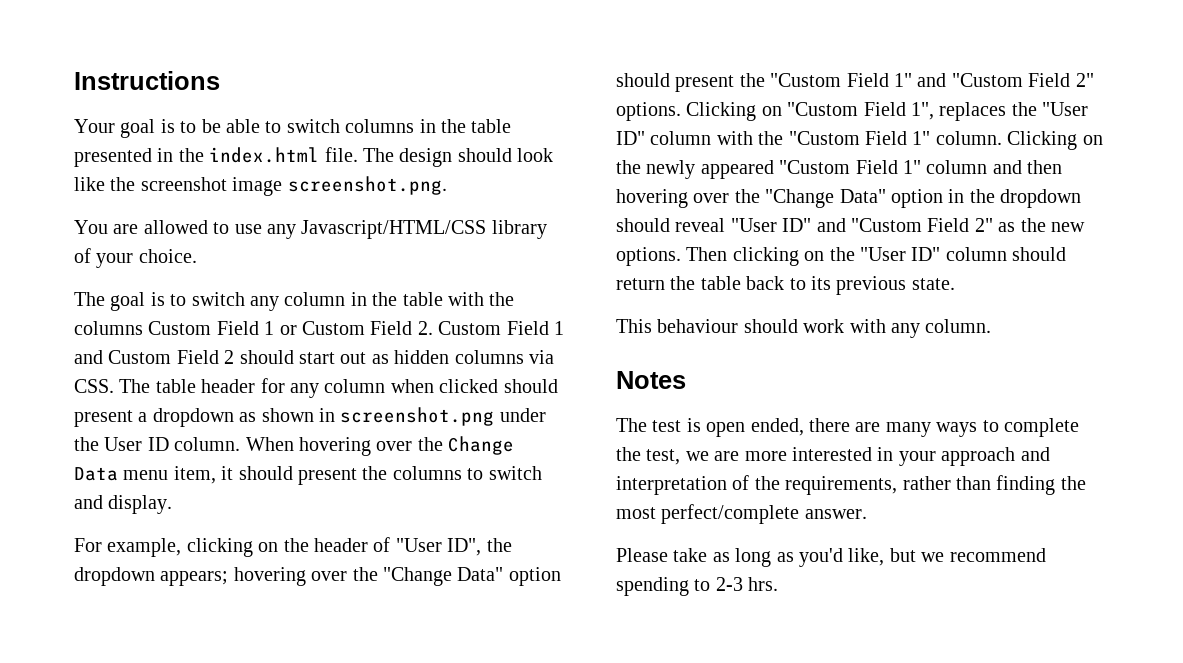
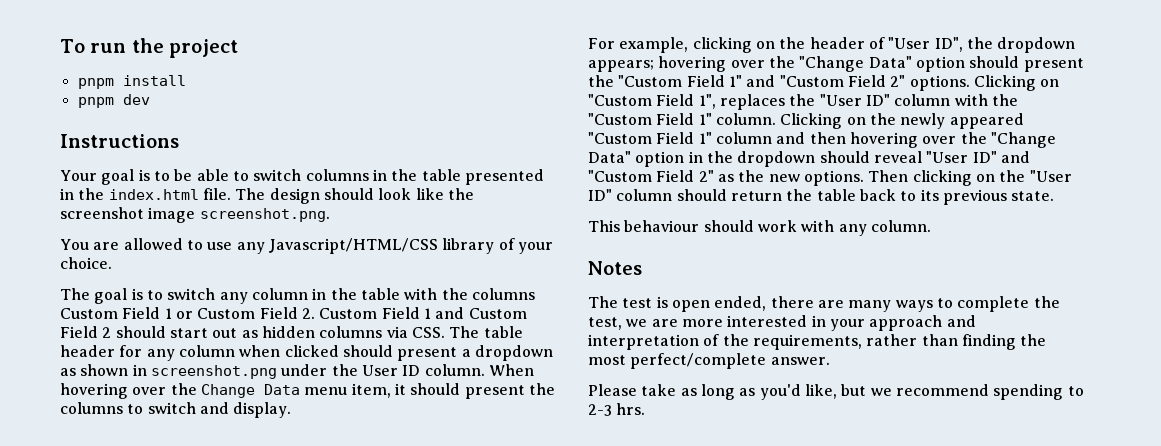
(74, 80) none -> [60,38,239,58] [77,75,186,89] [77,94,150,108] To run the project // pnpm install // pnpm dev //

